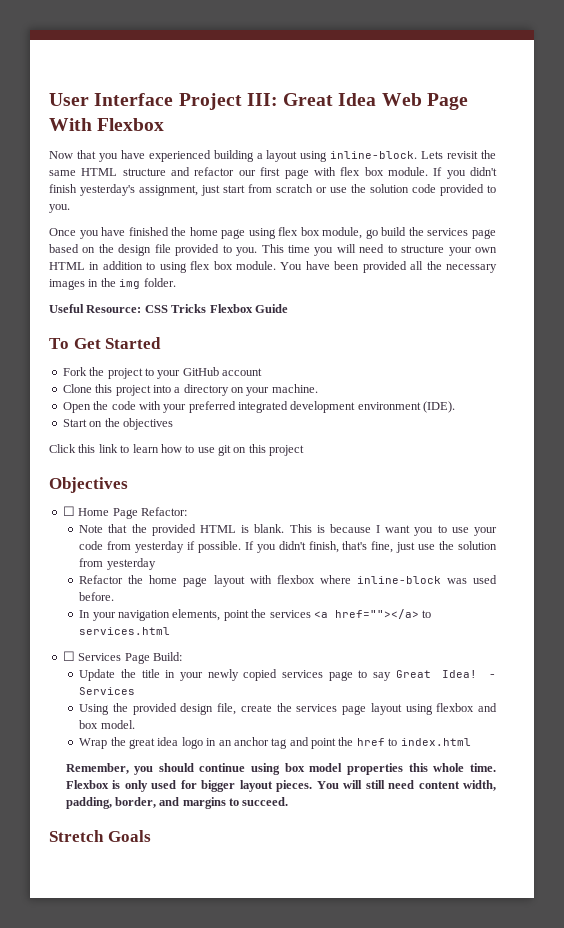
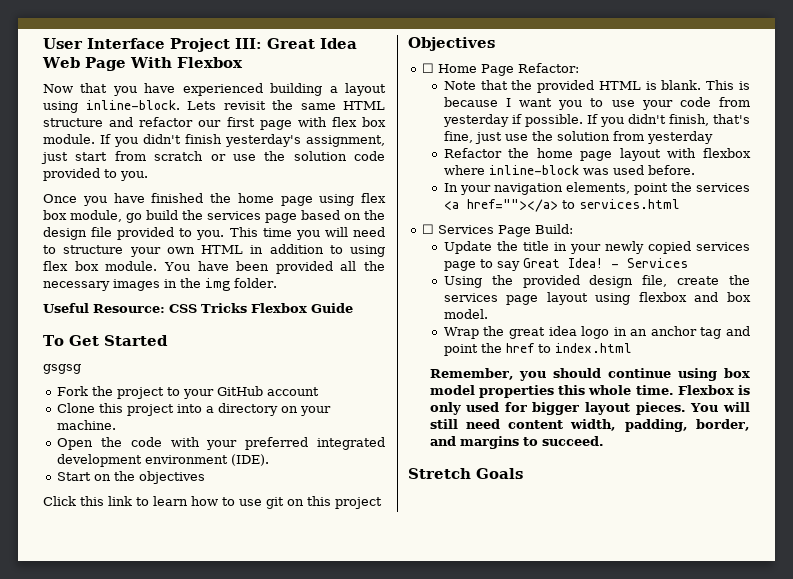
(162, 343) none -> [43,364,81,374] // gsgsg

